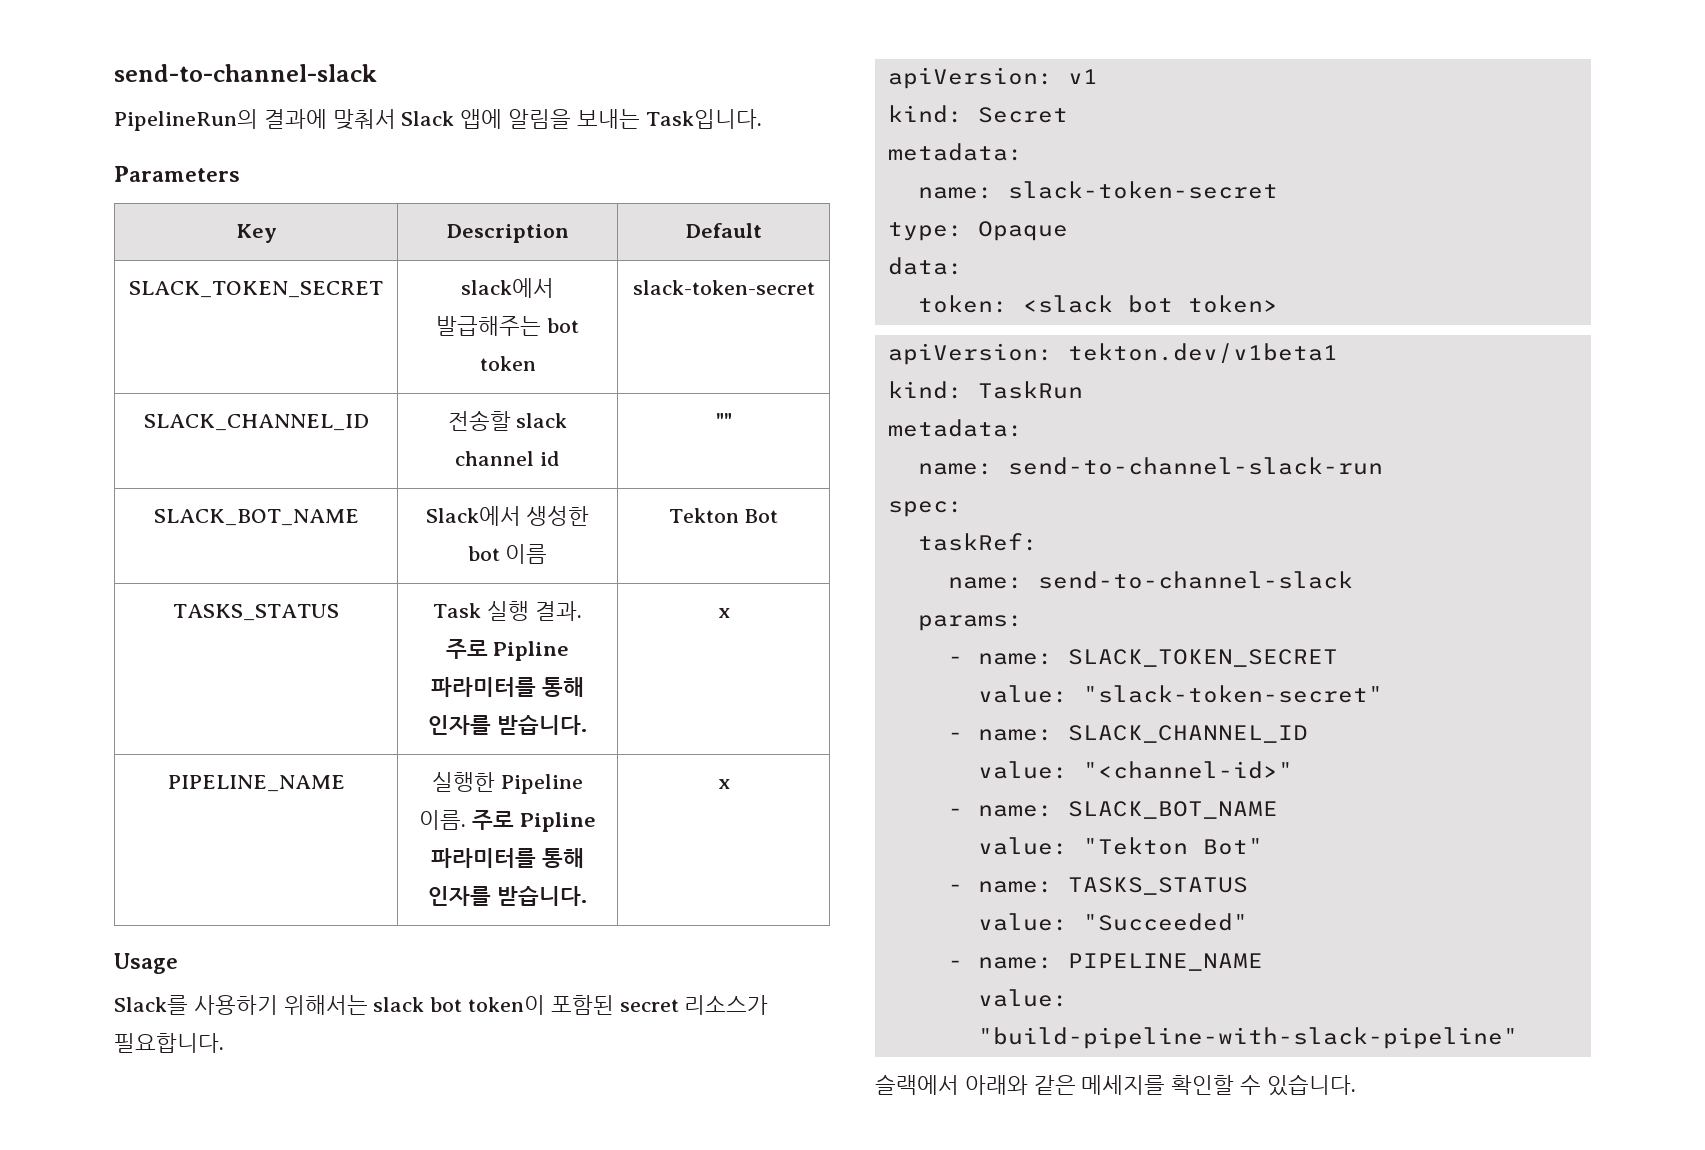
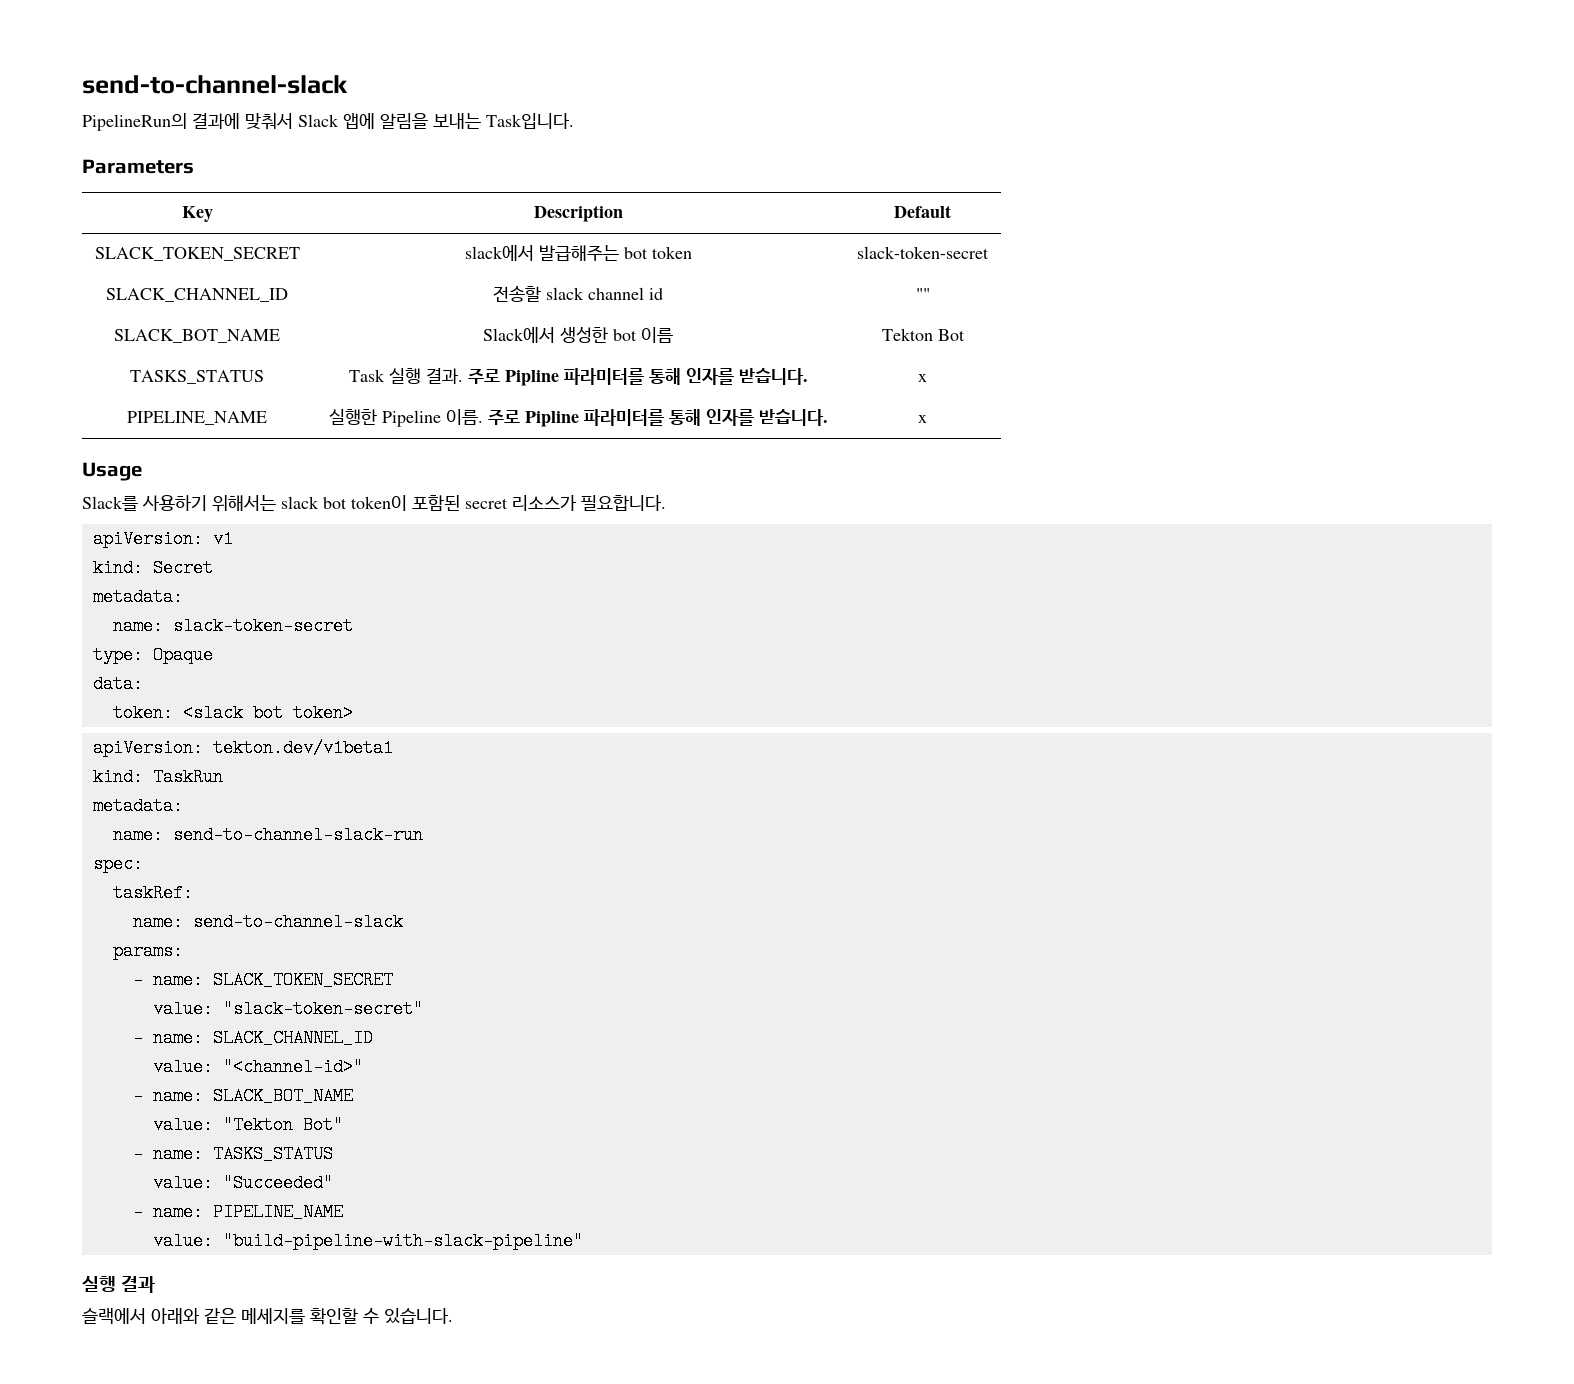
(1518, 1038) none -> [82,1275,155,1293] // 실행 결과

